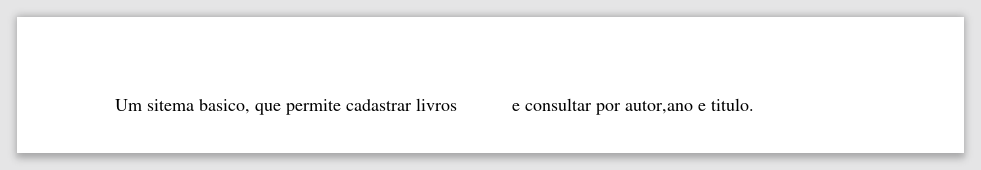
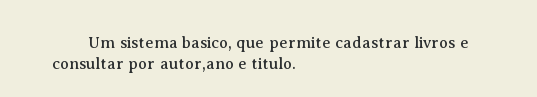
[147,99,194,111] sitema -> [119,36,178,48] sistema

